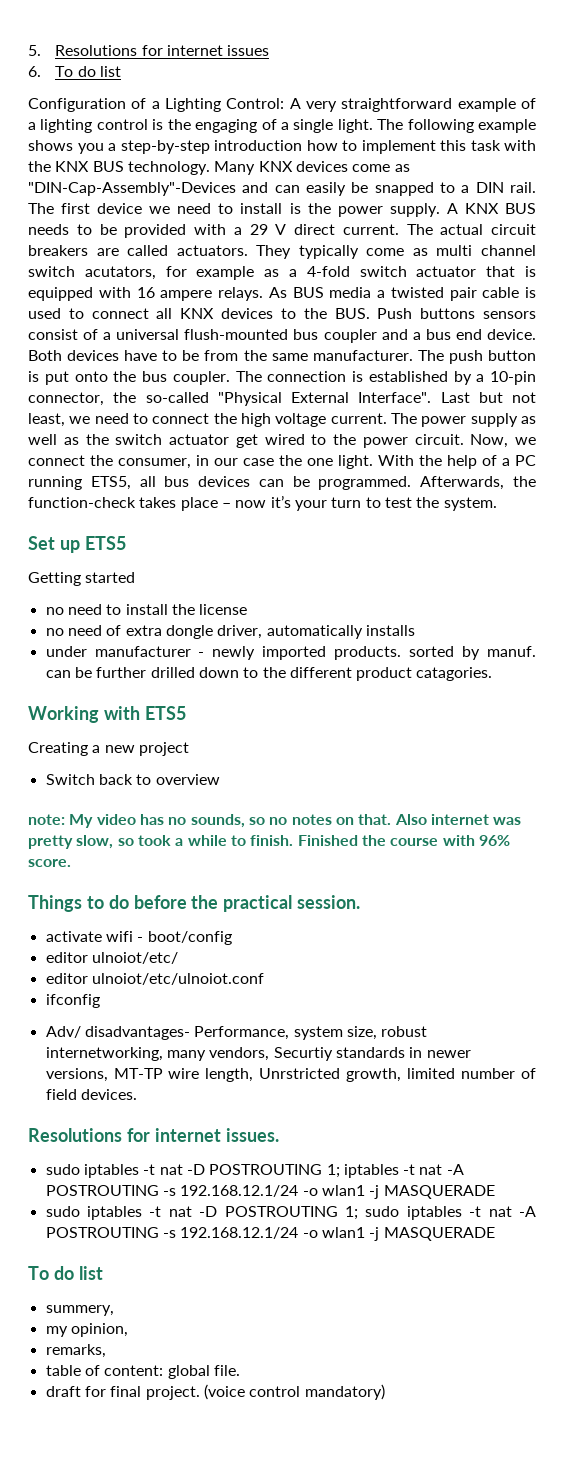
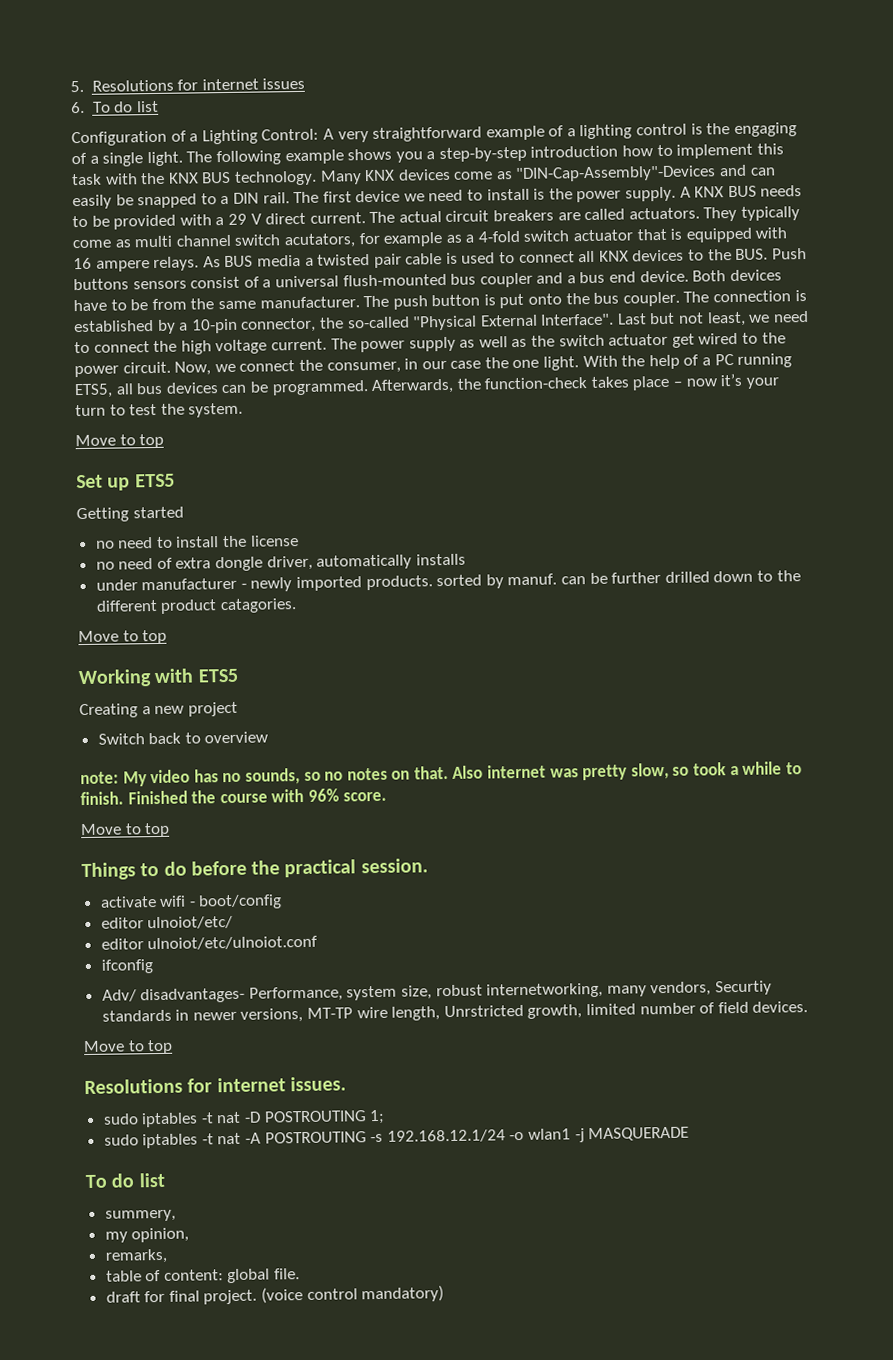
(497, 504) none -> [75,433,165,449] // Move to top
(493, 674) none -> [78,629,168,645] // Move to top
(71, 863) none -> [80,822,171,838] // Move to top
(137, 1094) none -> [83,1039,174,1055] // Move to top
[343,1164,464,1178] [45,1185,495,1199] [45,1206,358,1220] iptables -t nat -A POSTROUTING -s 192.168.12.1/24 -o wlan1 -j MASQUERADE // sudo iptables -t nat -D POSTROUTING 1; -> (386, 1117) //

